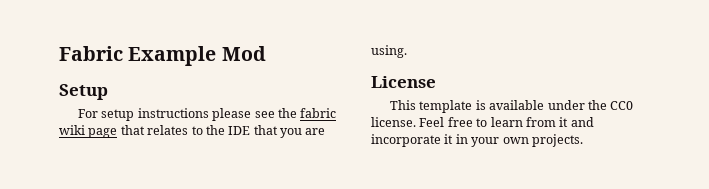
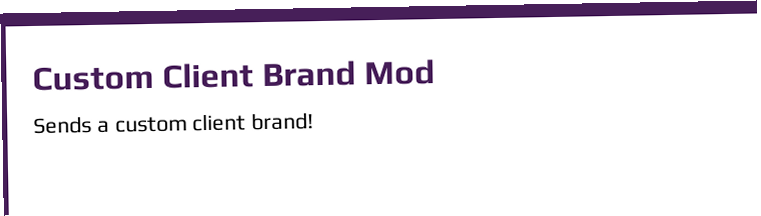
[59,46,266,66] [59,84,108,100] [78,108,337,121] [59,125,326,138] [371,45,407,58] [371,76,436,88] [390,100,634,113] [371,117,594,127] [371,134,583,147] Fabric Example Mod // Setup // For setup instructions please see the fabric wiki page that relates to the IDE that you are using. // License // This template is available under the CC0 license. Feel free to learn from it and incorporate it in your own projects. -> [32,59,436,92] [33,112,315,135] Custom Client Brand Mod // Sends a custom client brand!

